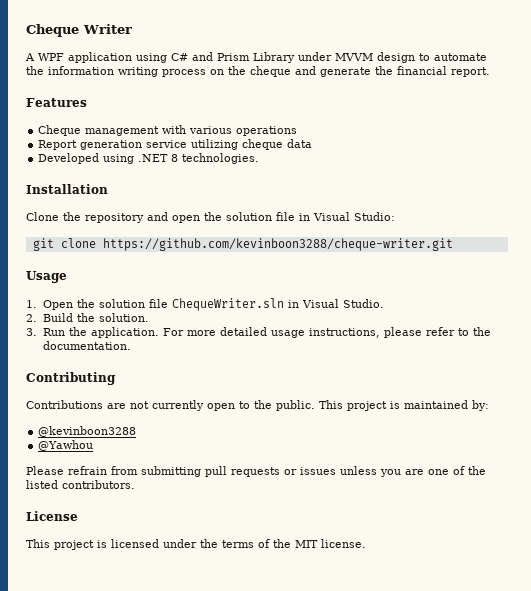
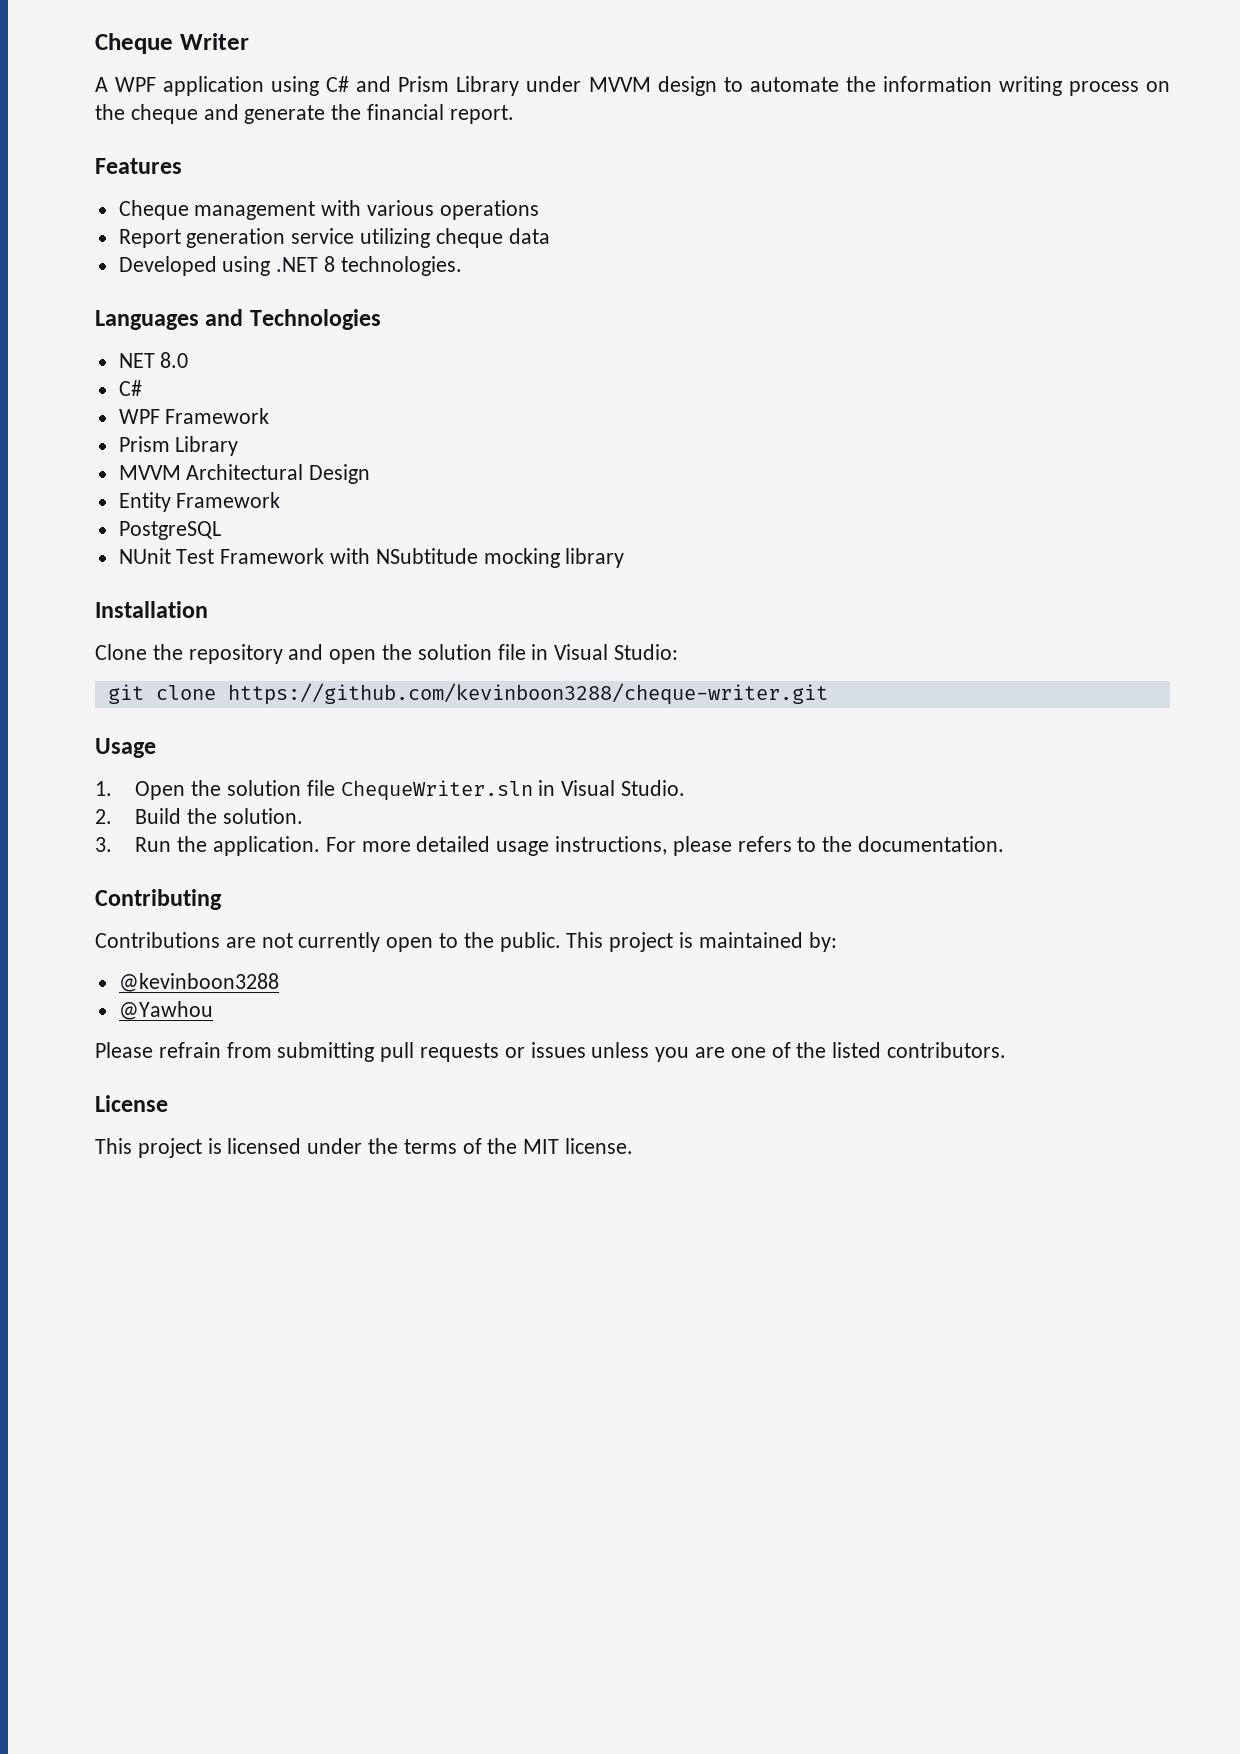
(260, 158) none -> [95,309,381,330] [118,352,189,368] [118,380,142,396] [118,408,270,424] [118,436,239,456] [118,464,371,484] [118,492,281,512] [118,521,221,540] [118,548,625,568] // Languages and Technologies // NET 8.0 // C# // WPF Framework // Prism Library // MVVM Architectural Design // Entity Framework // PostgreSQL // NUnit Test Framework with NSubtitude mocking library
[425,327,455,336] refer -> [737,836,792,852] refers

